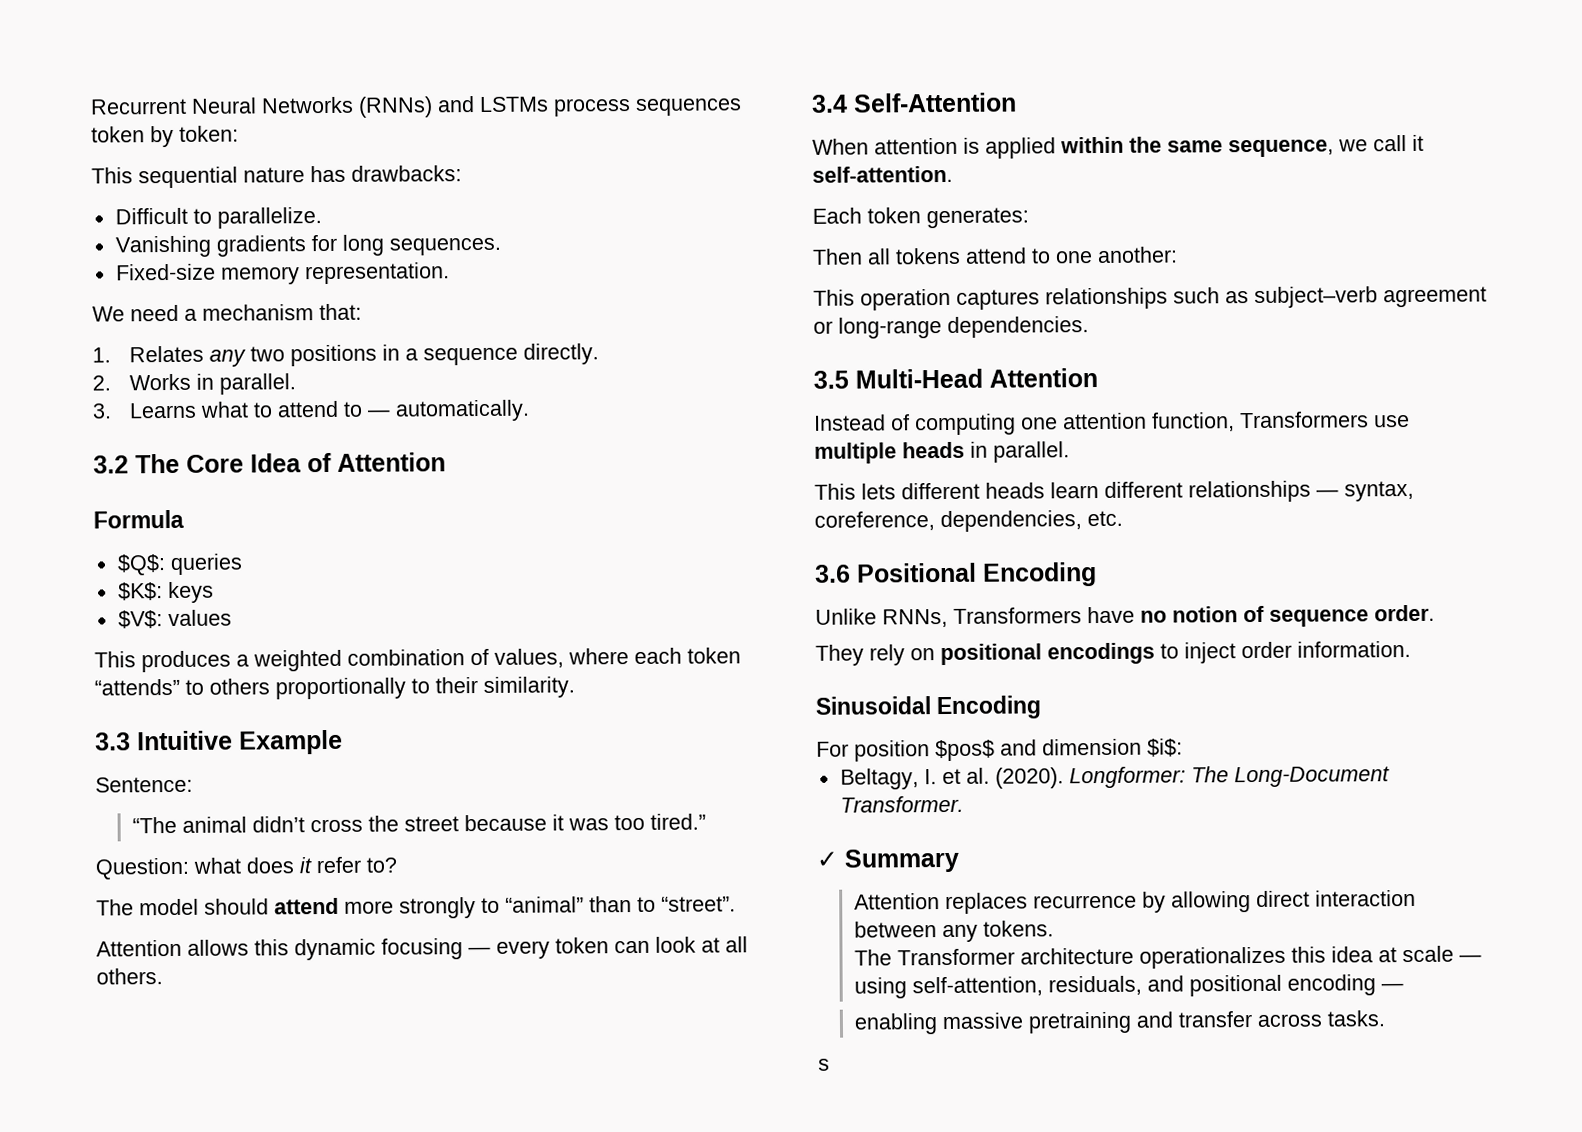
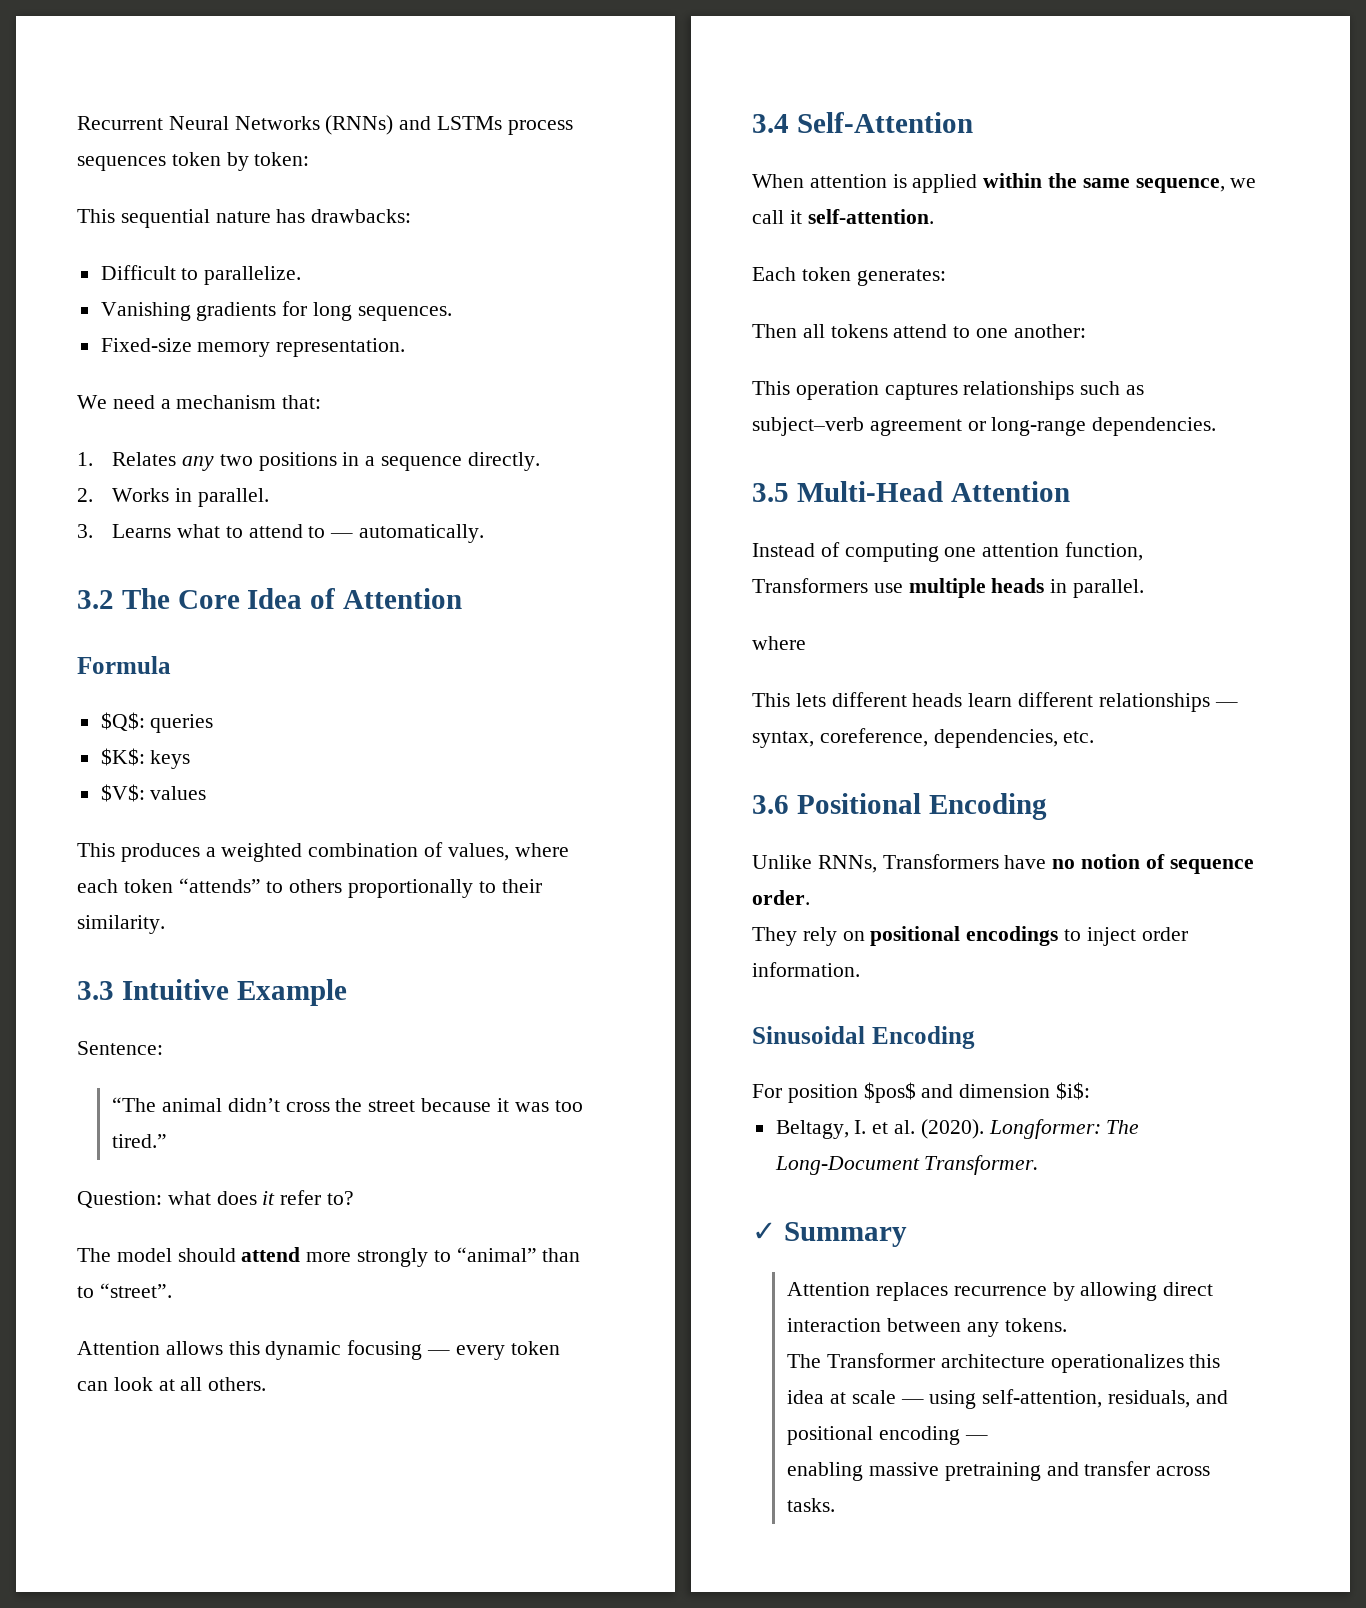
(1070, 452) none -> [752,636,806,650] // where
[818,1058,830,1071] // s -> (836, 1505) none

